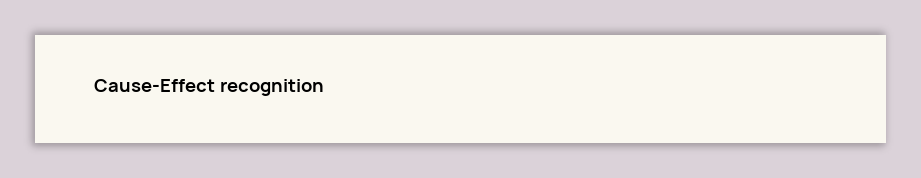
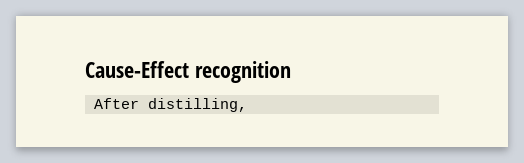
(324, 87) none -> [93,98,247,112] // After distilling,

